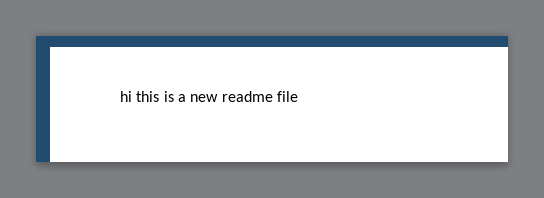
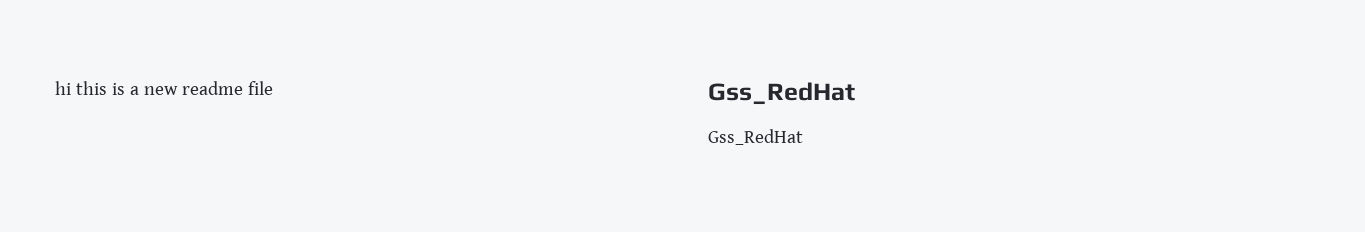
(298, 96) none -> [708,82,855,105] [708,129,803,145] // Gss_RedHat // Gss_RedHat

